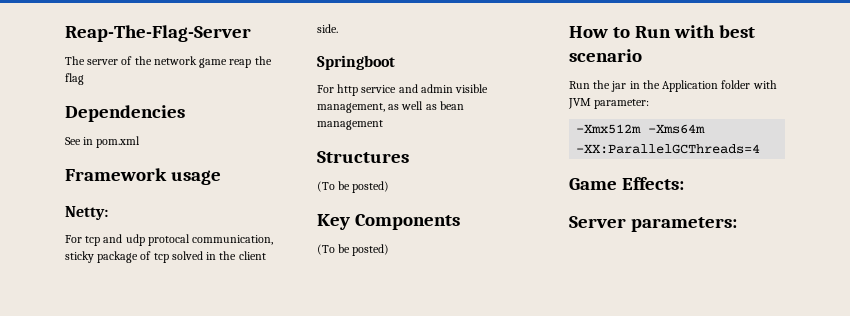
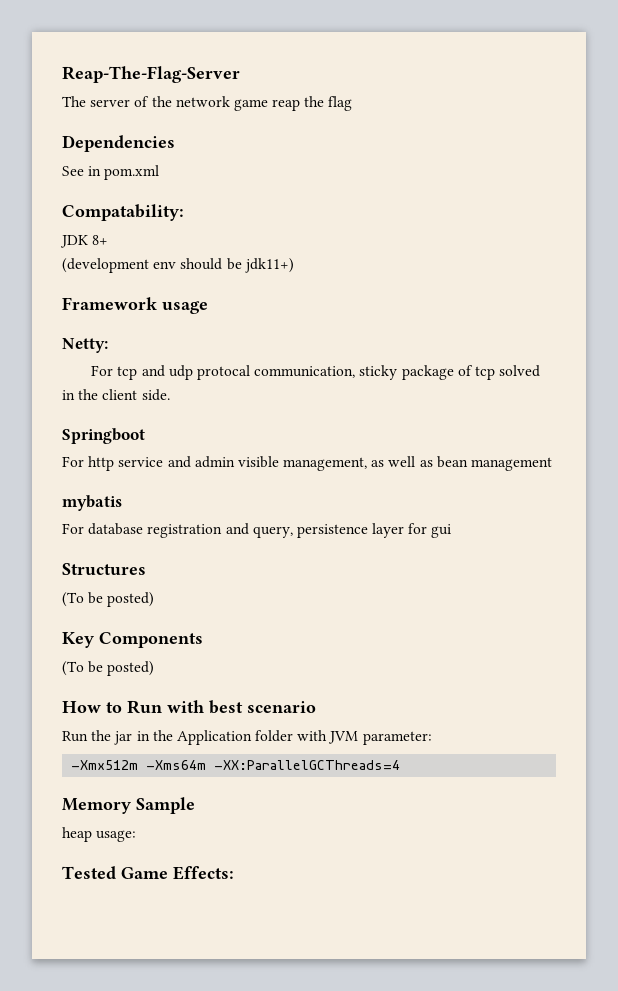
(141, 142) none -> [62,204,184,221] [60,235,109,248] [62,258,294,273] // Compatability: // JDK 8+ // (development env should be jdk11+)
(383, 125) none -> [62,495,122,511] [62,523,452,538] // mybatis // For database registration and query, persistence layer for gui
(761, 149) none -> [62,797,195,814] [62,827,137,842] [62,866,116,879] Memory Sample // heap usage: // Tested
[569,216,737,232] // Server parameters: -> (234, 873) none

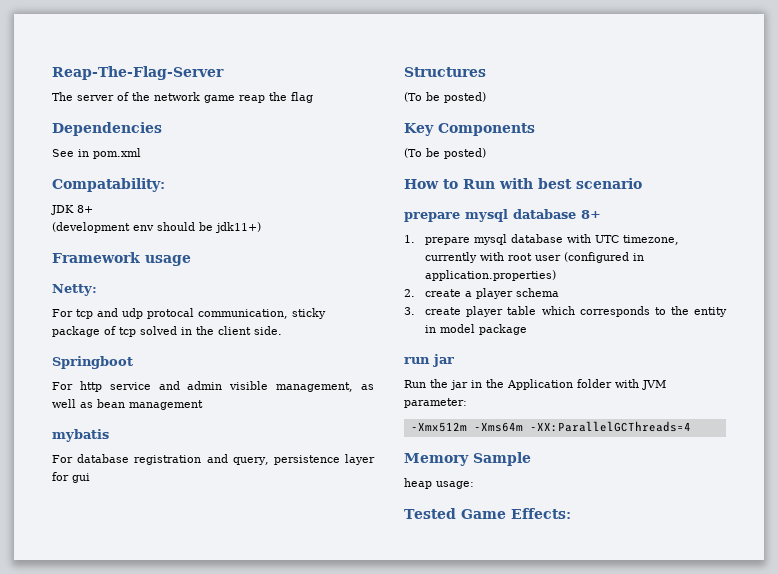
(316, 707) none -> [404,209,601,222] [404,234,680,245] [425,252,645,263] [425,270,557,281] [404,288,560,299] [404,306,727,317] [425,324,528,335] [404,354,454,367] // prepare mysql database 8+ // 1. prepare mysql database with UTC timezone, currently with root user (configured in application.properties) // 2. create a player schema // 3. create player table which corresponds to the entity in model package // run jar

